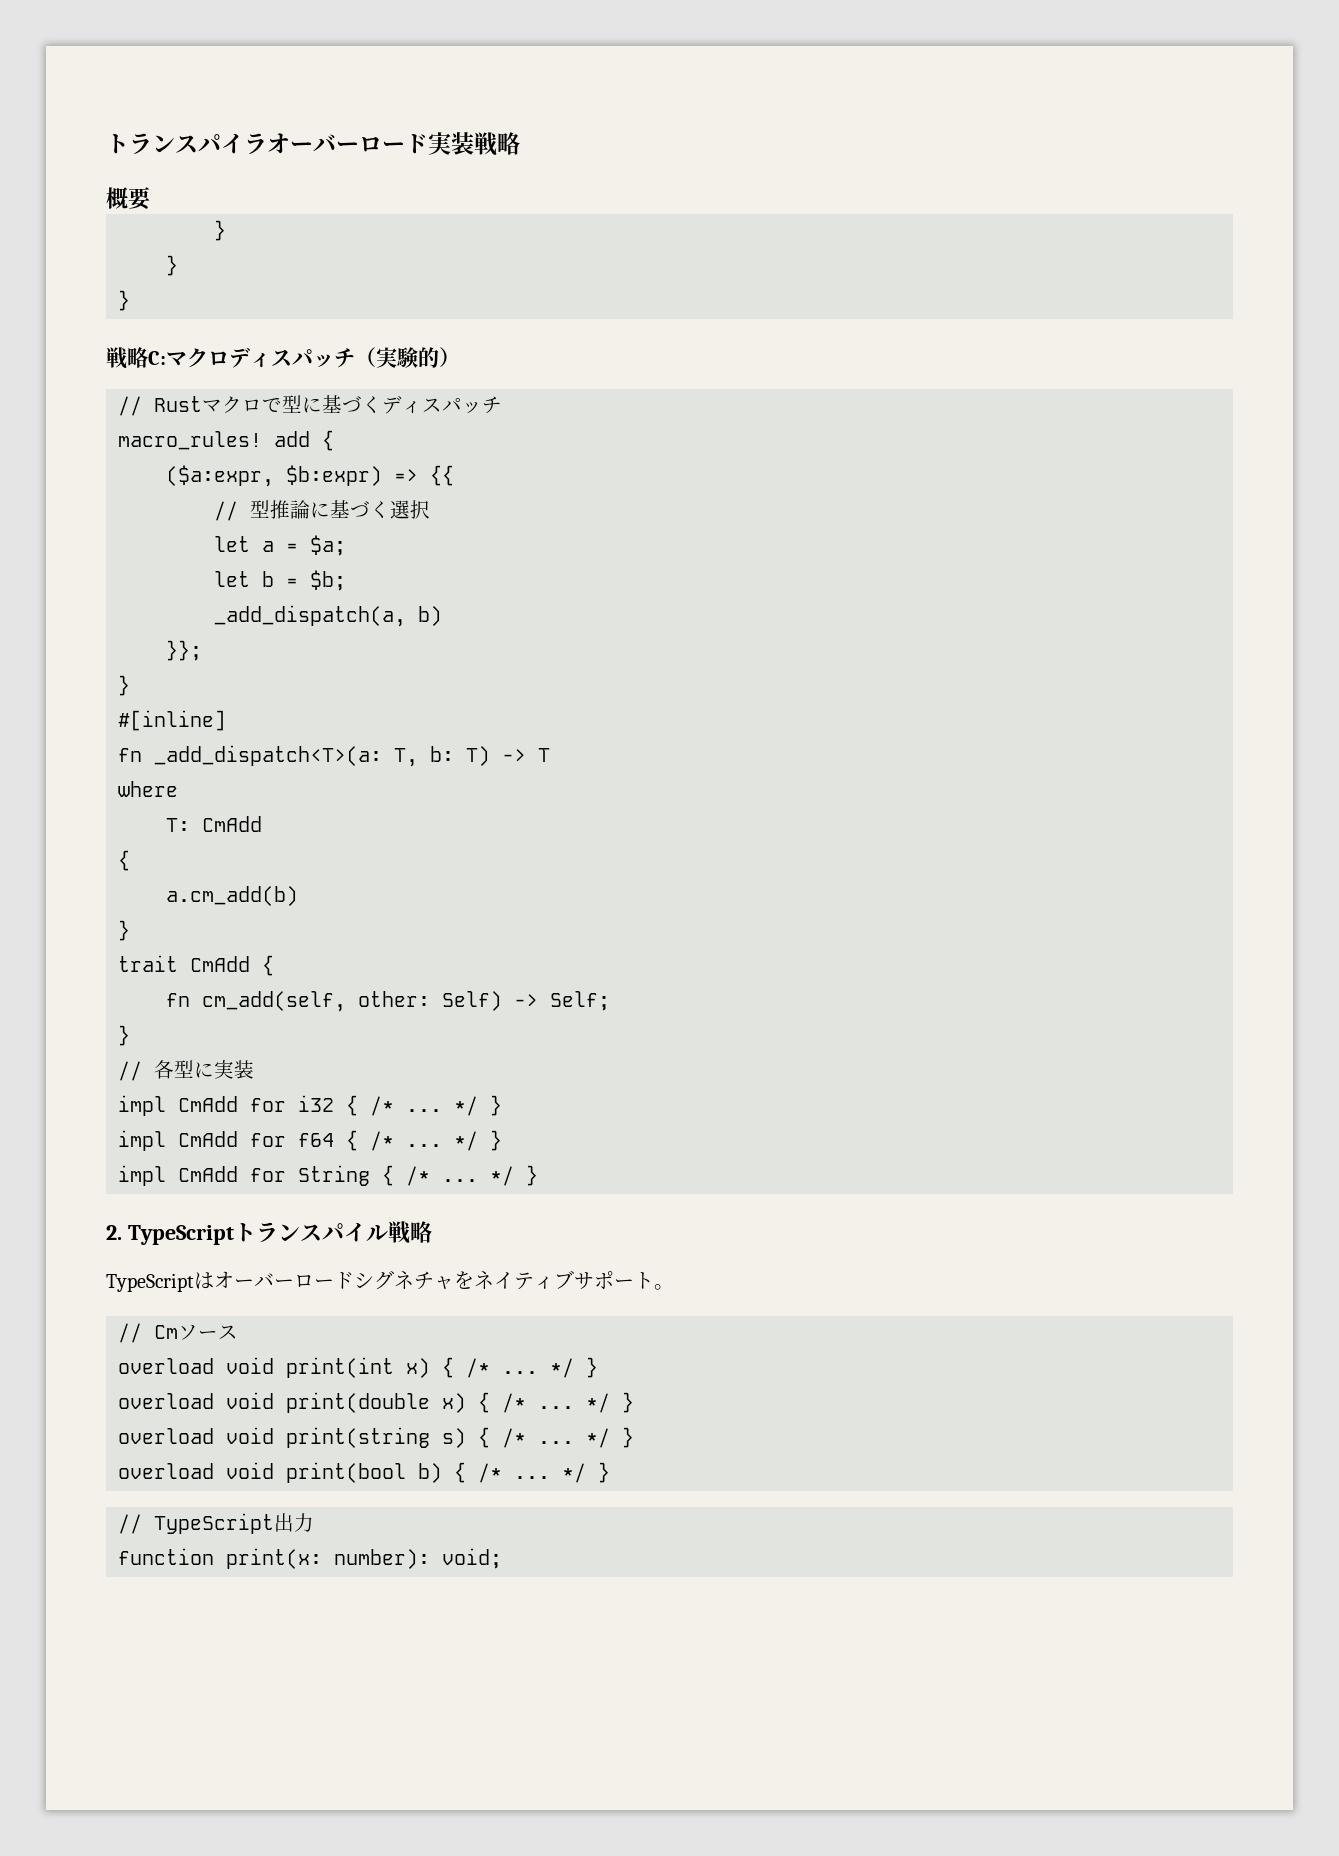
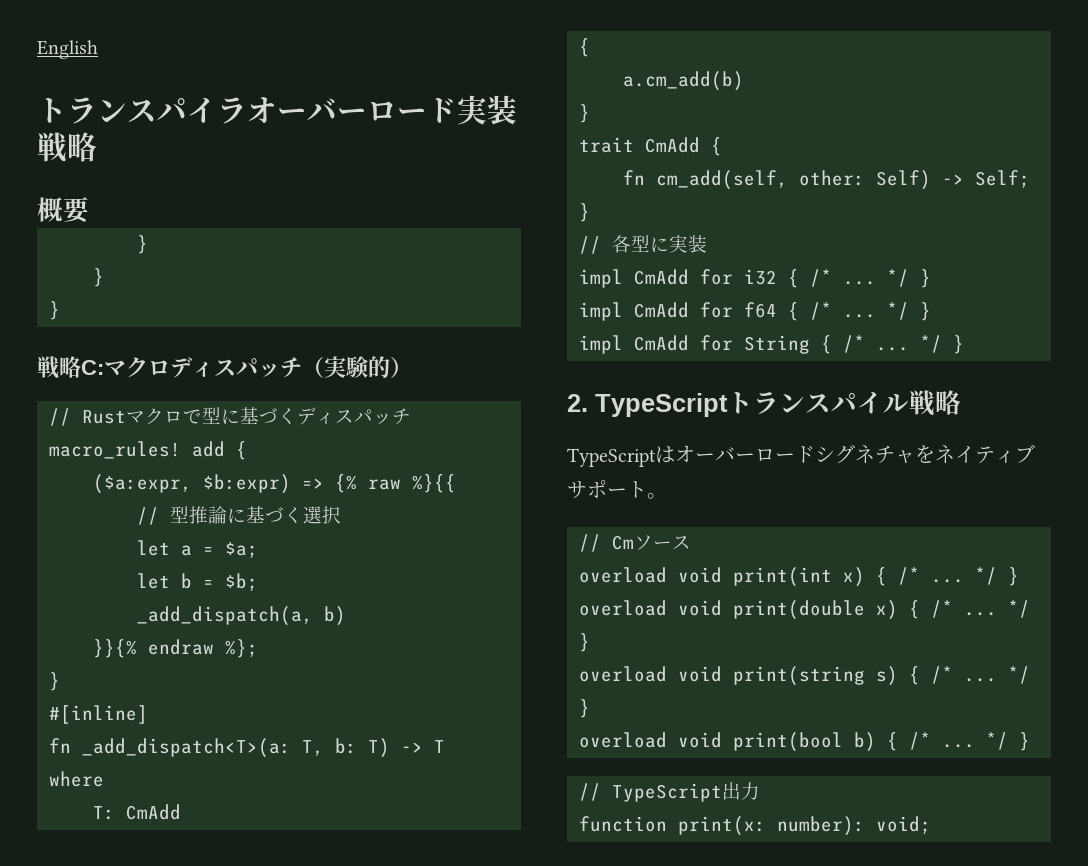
(106, 144) none -> [37,40,98,59] English //
[430,465,454,486] {{ -> [335,474,456,493] {% raw %}{{
[166,640,202,661] }}; -> [93,639,258,658] }}{% endraw %};

